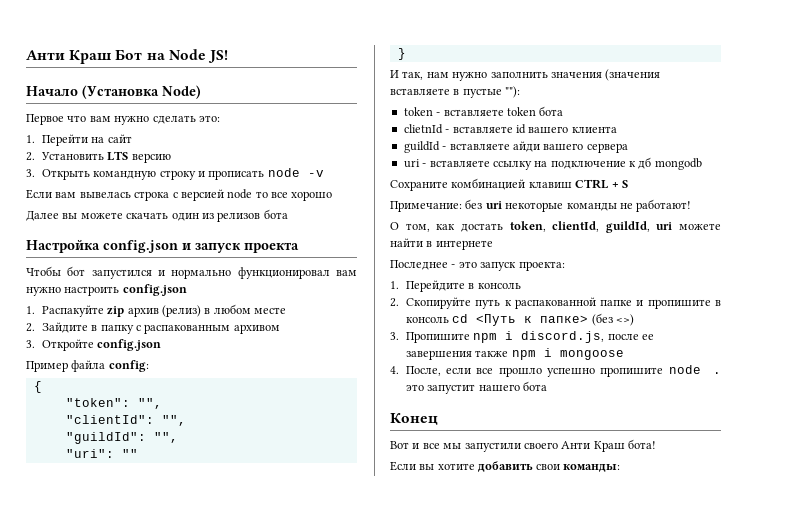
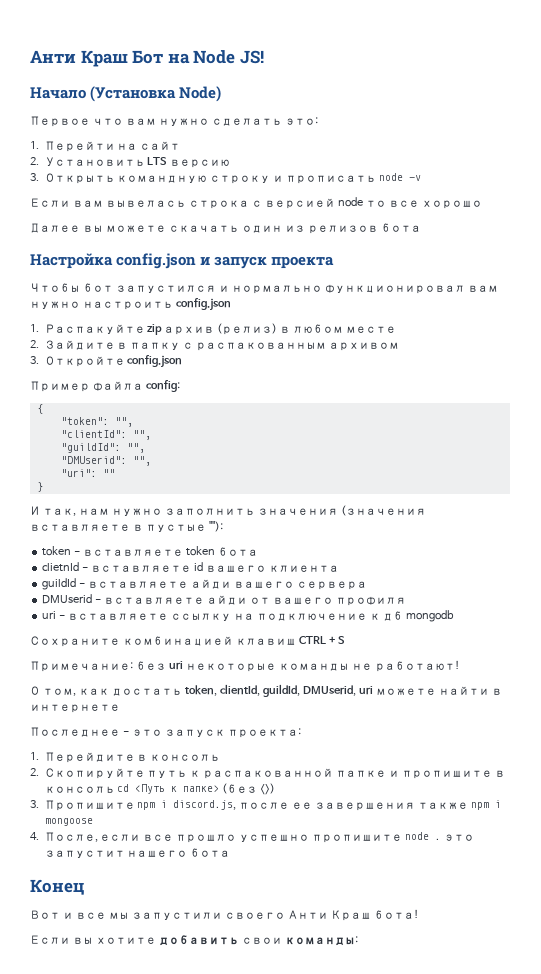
(178, 437) none -> [60,456,151,466] // "DMUserid": "",
(628, 148) none -> [42,594,406,606] // DMUserid - вставляете айди от вашего профиля
(650, 227) none -> [302,685,356,696] DMUserid,

